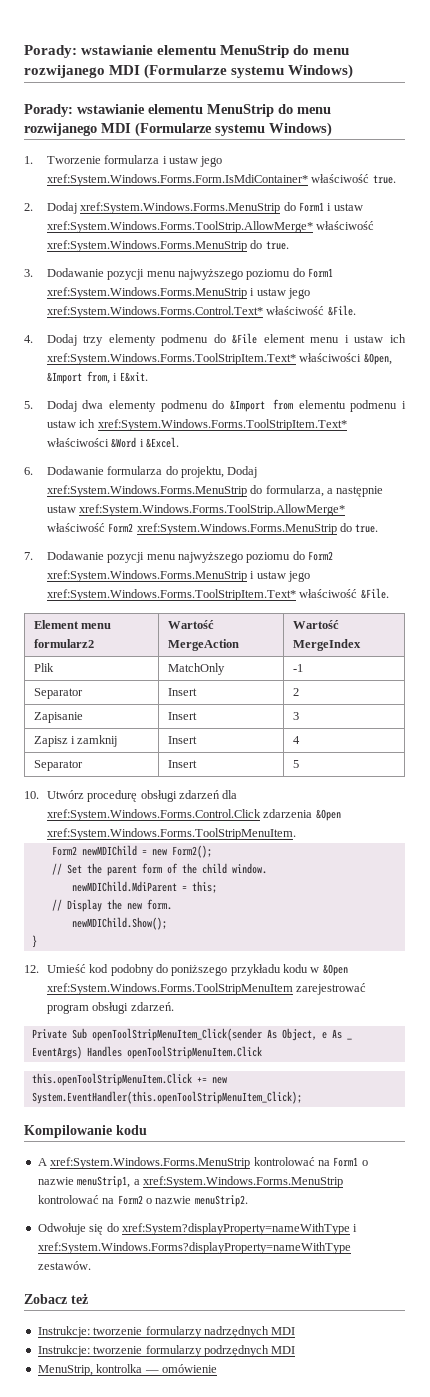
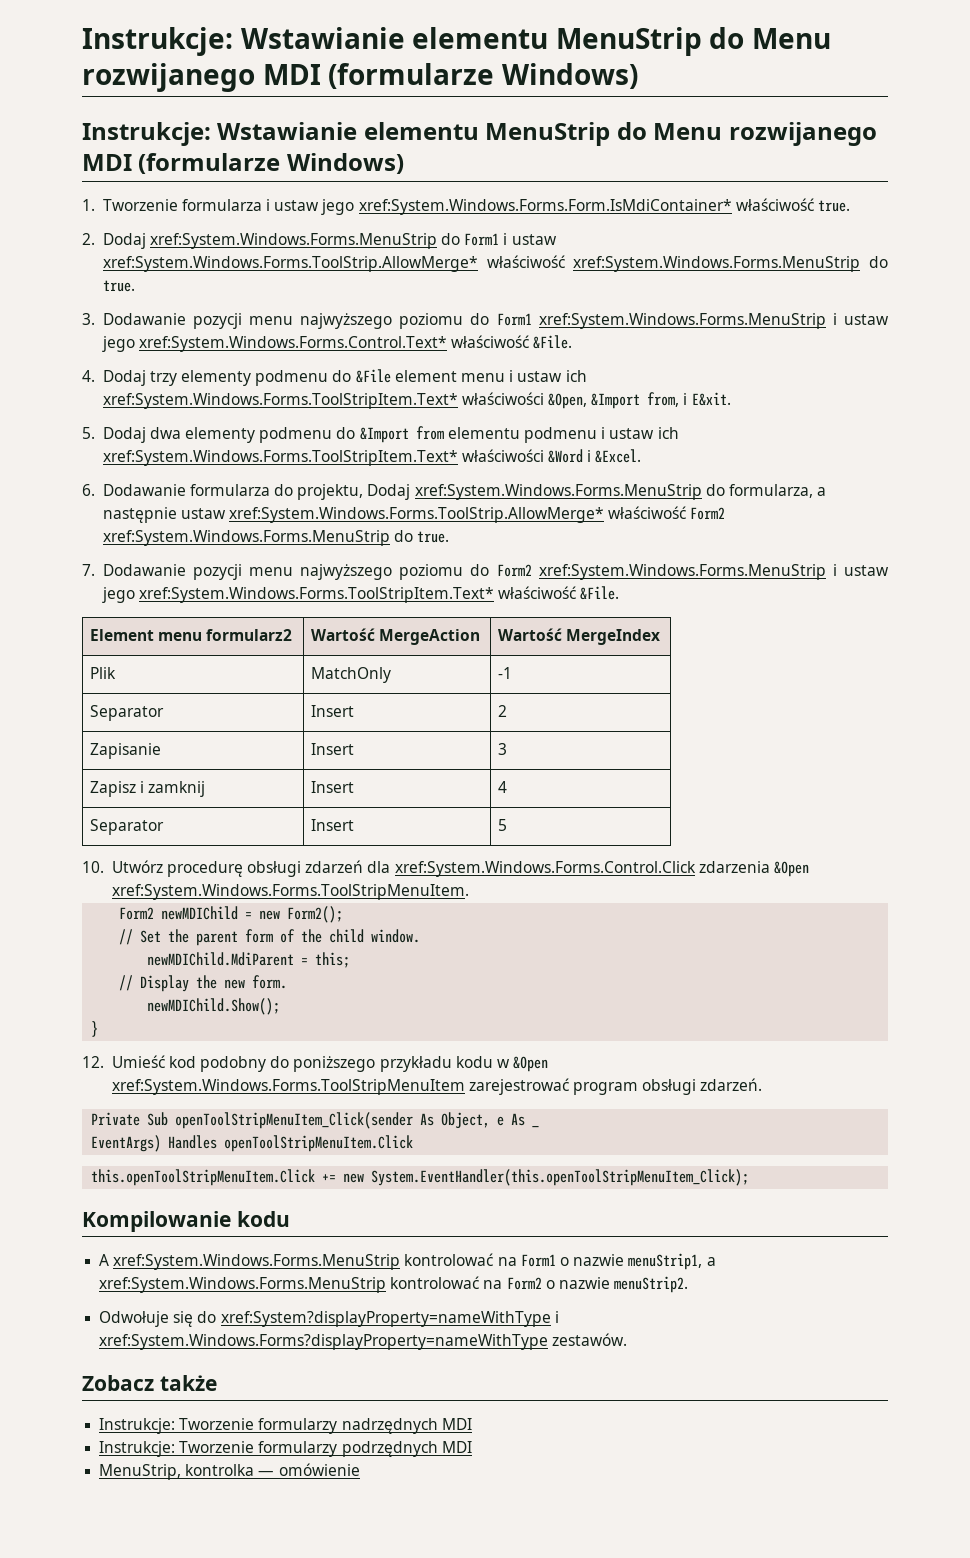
[24,45,350,58] [24,64,354,79] [24,104,331,117] [24,122,265,137] Porady: wstawianie elementu MenuStrip do menu rozwijanego MDI (Formularze systemu Windows) // Porady: wstawianie elementu MenuStrip do menu rozwijanego MDI (Formularze systemu -> [82,27,831,56] [82,63,638,92] [82,122,877,146] [82,153,281,174] Instrukcje: Wstawianie elementu MenuStrip do Menu rozwijanego MDI (formularze Windows) // Instrukcje: Wstawianie elementu MenuStrip do Menu rozwijanego MDI (formularze
[71,1293,88,1304] [37,1326,143,1338] też // Instrukcje: tworzenie -> [159,1375,217,1391] [99,1418,255,1434] także // Instrukcje: Tworzenie
[93,1346,143,1354] tworzenie -> [179,1441,255,1453] Tworzenie

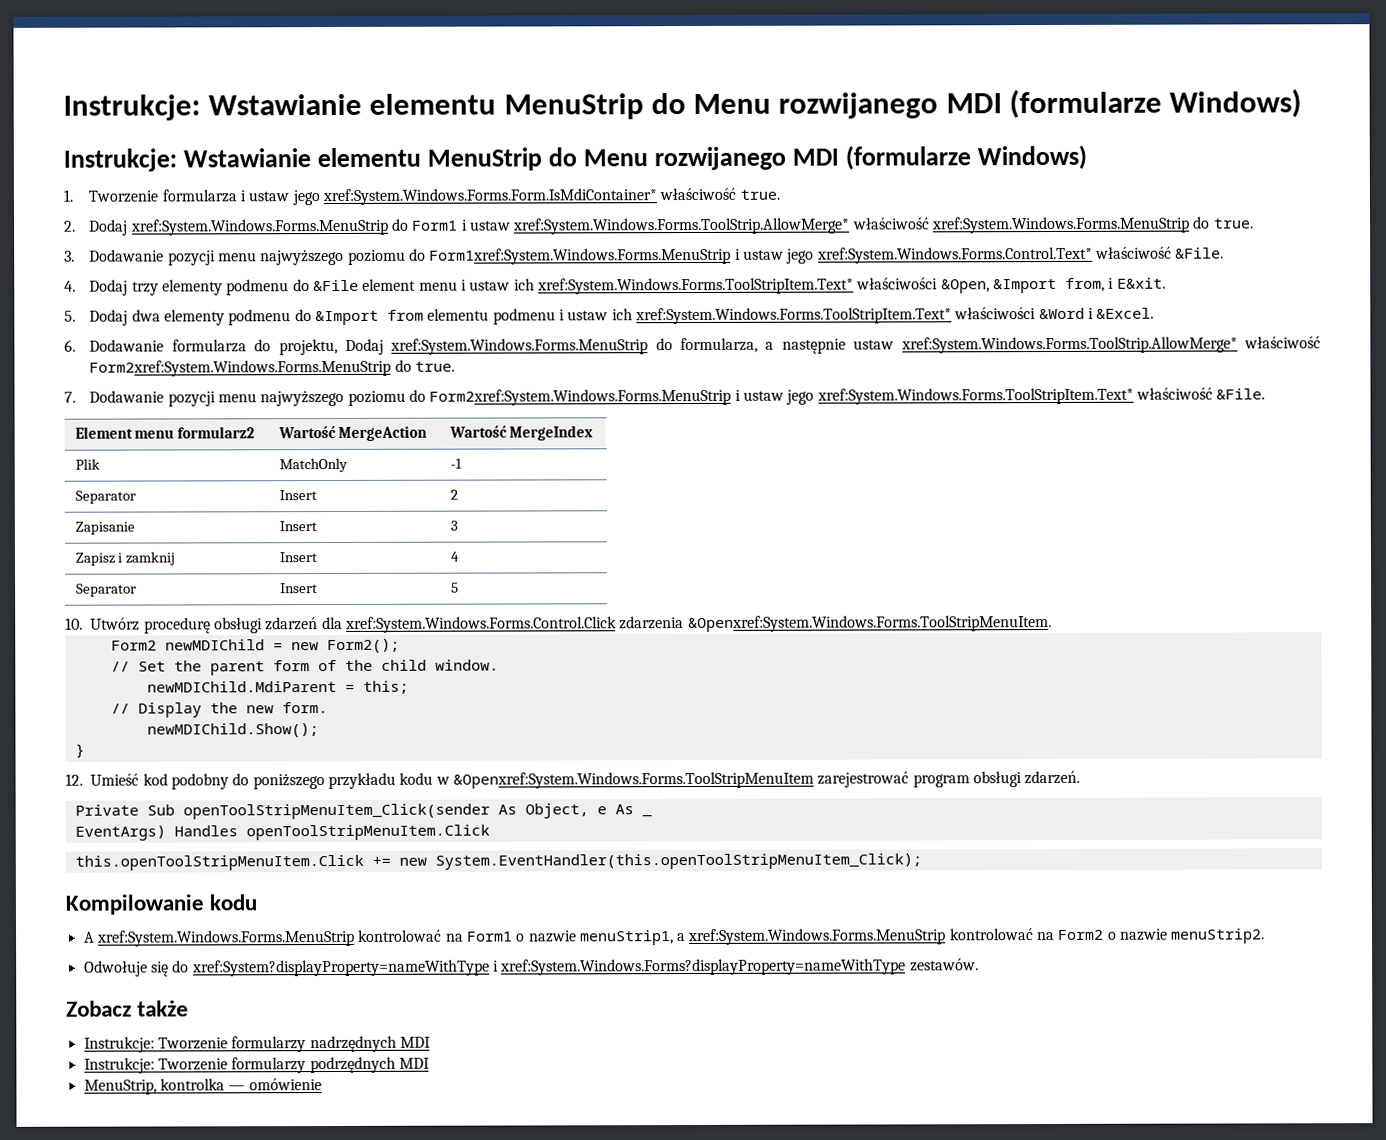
[496,313,826,329] Form1 xref:System.Windows.Forms.MenuStrip -> [429,247,732,265] Form1xref:System.Windows.Forms.MenuStrip
[690,507,726,520] [102,530,390,546] Form2 xref:System.Windows.Forms.MenuStrip -> [89,359,392,377] Form2xref:System.Windows.Forms.MenuStrip
[496,564,826,580] Form2 xref:System.Windows.Forms.MenuStrip -> [429,388,732,406] Form2xref:System.Windows.Forms.MenuStrip
[774,861,810,877] [111,884,469,900] &Open xref:System.Windows.Forms.ToolStripMenuItem. -> [687,615,1052,633] &Openxref:System.Windows.Forms.ToolStripMenuItem.
[513,1056,549,1072] [111,1079,465,1095] &Open xref:System.Windows.Forms.ToolStripMenuItem -> [452,771,814,789] &Openxref:System.Windows.Forms.ToolStripMenuItem

